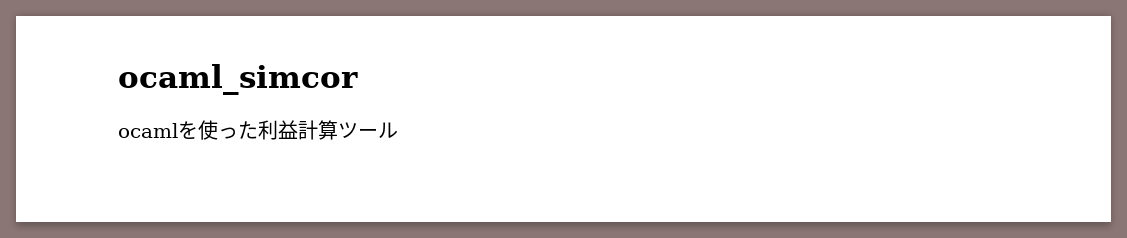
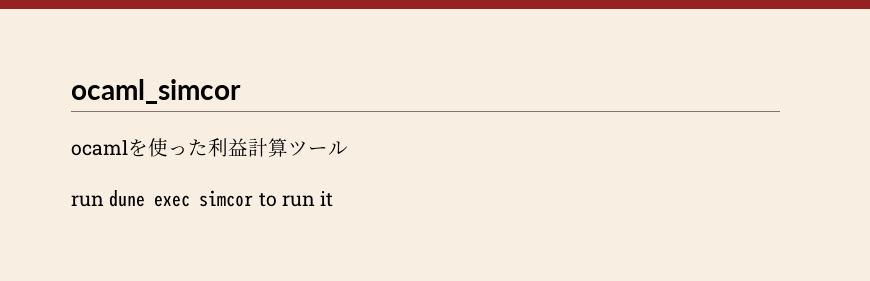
(398, 130) none -> [71,190,334,207] // run dune exec simcor to run it

